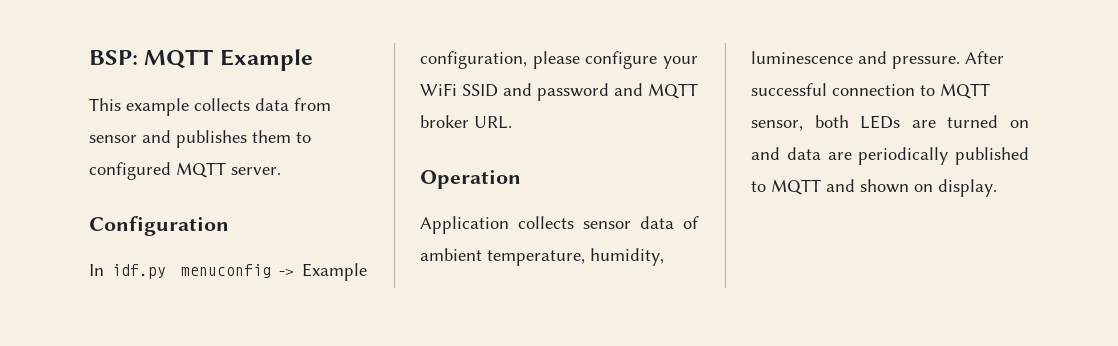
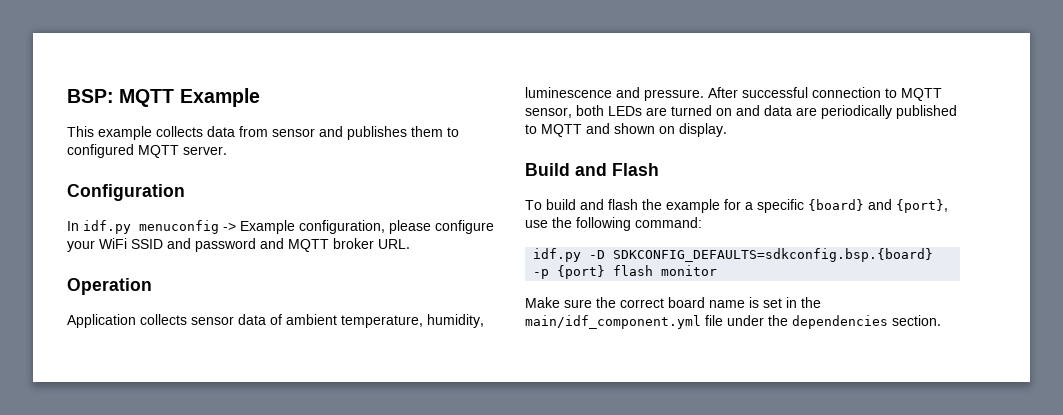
(997, 188) none -> [525,163,659,176] [525,199,948,213] [525,217,702,231] [533,248,934,262] [533,265,718,279] [525,297,821,308] [525,315,941,329] // Build and Flash // To build and flash the example for a specific {board} and {port}, use the following command: // idf.py -D SDKCONFIG_DEFAULTS=sdkconfig.bsp.{board} -p {port} flash monitor // Make sure the correct board name is set in the main/idf_component.yml file under the dependencies section.

